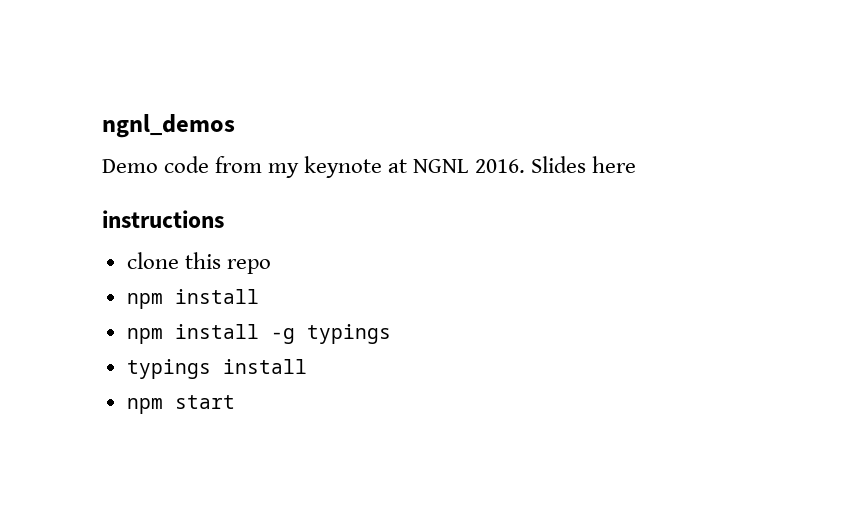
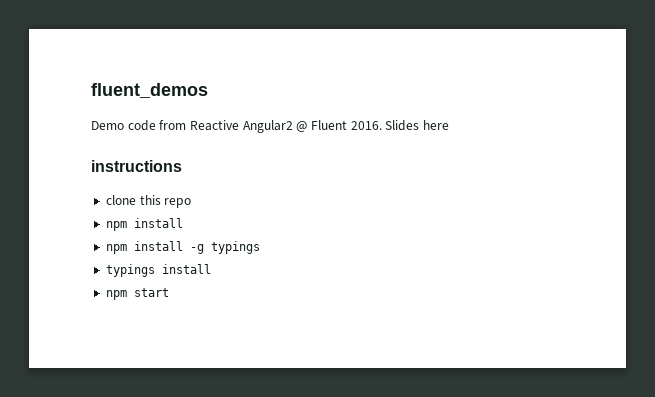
[102,114,235,138] ngnl_demos -> [91,83,208,98] fluent_demos
[268,156,469,178] my keynote at NGNL -> [189,120,347,133] Reactive Angular2 @ Fluent

